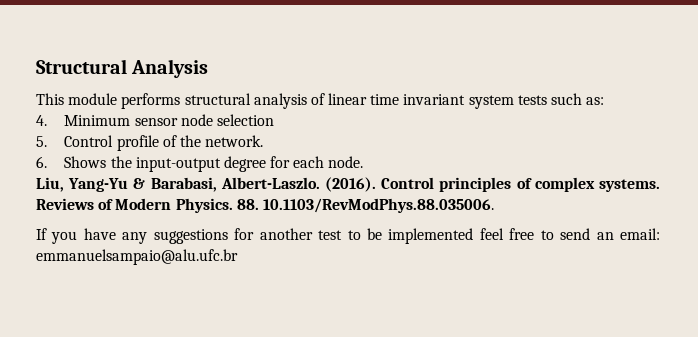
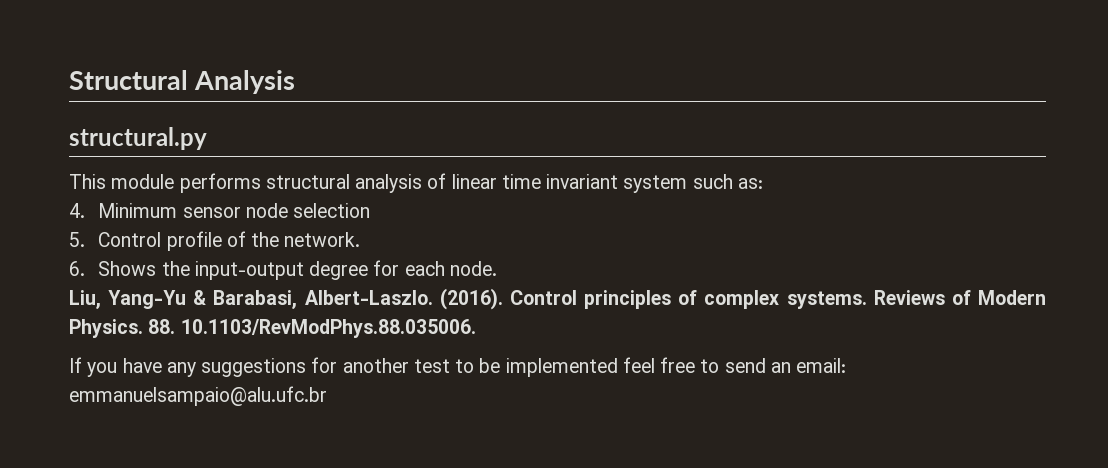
(209, 68) none -> [69,127,207,150] // structural.py
[517,95,547,105] tests -> (688, 184) none

